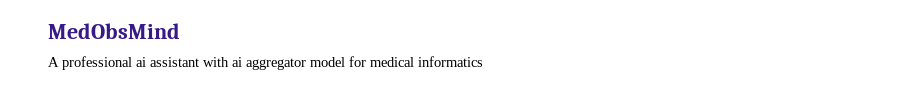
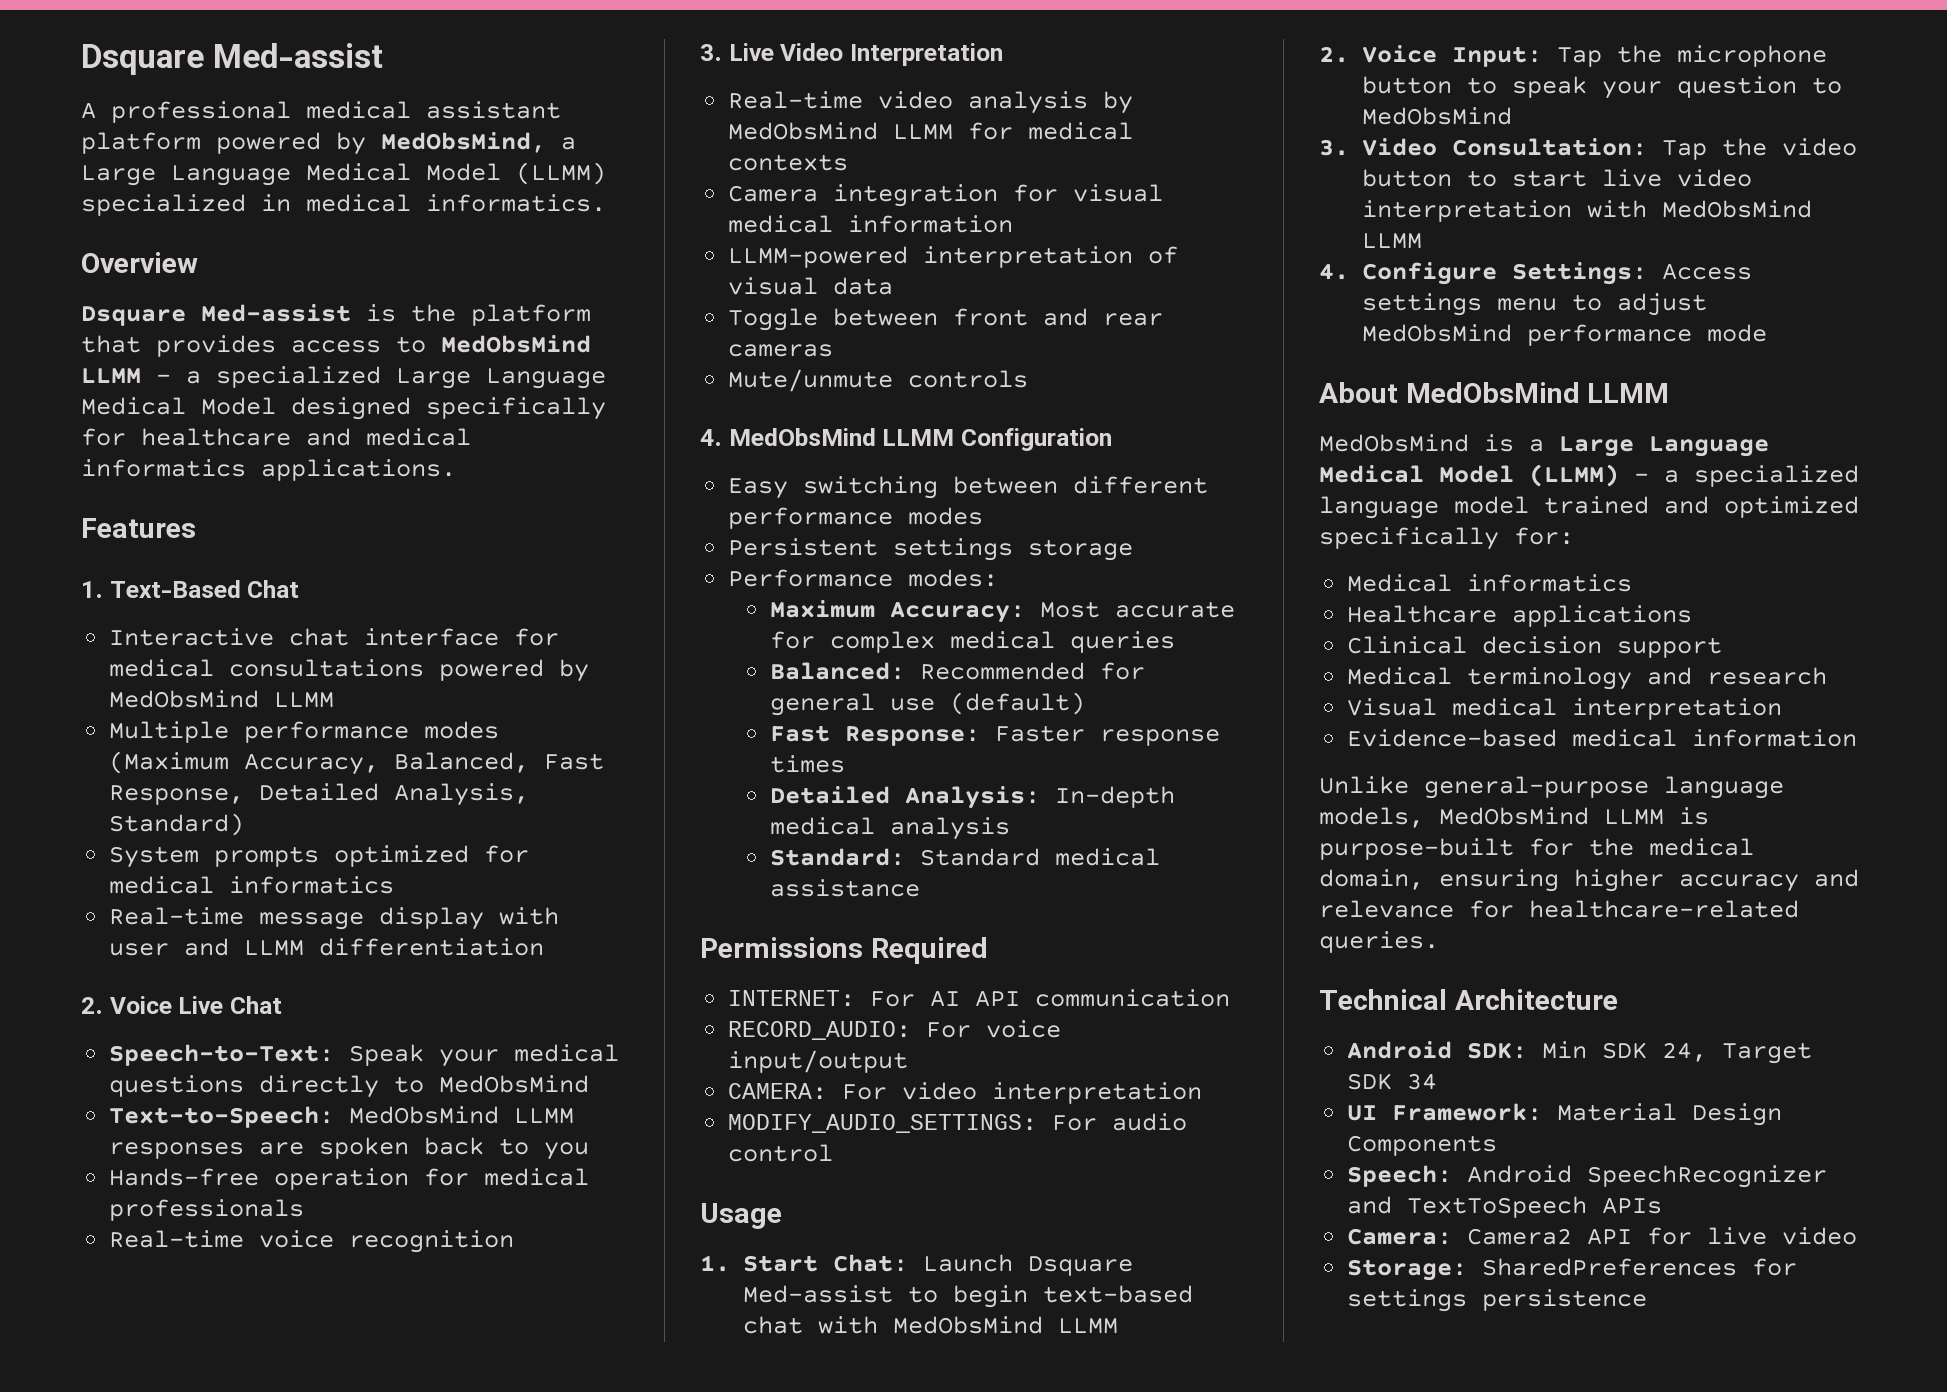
[48,23,180,39] MedObsMind -> [81,43,383,75] Dsquare Med-assist
[136,56,483,70] ai assistant with ai aggregator model for medical informatics -> [306,101,561,119] [81,132,576,155] [81,162,606,186] [81,194,606,216] [81,252,198,273] [81,304,591,326] [81,335,591,357] [81,366,606,389] [81,397,606,420] [81,428,471,446] [81,459,456,481] [81,518,196,538] [81,580,300,598] [109,628,560,646] [109,659,590,682] [109,690,335,708] [109,721,500,743] [109,751,605,775] [109,783,530,806] [109,813,245,836] [109,845,530,868] [109,876,395,894] [109,907,560,930] [109,938,545,956] [81,996,282,1014] [109,1044,620,1067] [109,1075,590,1098] [109,1106,575,1128] [109,1137,590,1160] [109,1168,590,1190] [109,1199,305,1221] [109,1230,515,1253] [700,43,1003,66] [728,91,1134,114] [728,122,1134,140] [728,154,849,171] [728,184,1164,207] [728,215,1014,233] [728,246,1179,268] [728,277,894,295] [728,308,1164,331] [728,344,834,357] [728,369,1029,392] [700,428,1112,451] [728,476,1209,499] [728,507,984,529] [728,538,1134,561] [728,569,999,587] [769,600,1235,623] [769,631,1175,653] [769,662,1145,680] [769,692,1085,716] [769,725,1220,746] [769,755,845,773] [769,786,1175,809] [769,817,1010,840] [769,848,1160,866] [769,879,920,897] [700,937,988,964] [728,989,1231,1007] [728,1020,1062,1040] [728,1050,909,1073] [728,1082,1203,1104] [728,1113,1188,1133] [728,1144,834,1162] [700,1203,782,1229] [700,1254,1133,1276] [742,1285,1193,1308] [742,1316,1118,1334] [1319,45,1827,67] [1361,76,1842,99] [1361,107,1512,125] [1319,138,1857,160] [1361,169,1752,187] [1361,200,1812,222] [1361,233,1422,249] [1319,262,1752,285] [1361,293,1707,316] [1361,324,1767,346] [1319,382,1670,403] [1319,434,1769,457] [1319,464,1859,487] [1319,496,1859,519] [1319,527,1574,550] [1347,574,1633,592] [1347,605,1693,627] [1347,636,1723,658] [1347,667,1828,690] [1347,698,1783,720] [1347,729,1858,747] [1319,776,1784,799] [1319,807,1709,828] [1319,838,1754,860] [1319,869,1859,892] [1319,900,1799,918] [1319,931,1439,953] [1319,989,1618,1010] [1347,1041,1813,1064] [1347,1073,1438,1090] [1347,1103,1783,1126] [1347,1135,1498,1156] [1347,1165,1828,1188] [1347,1196,1663,1218] [1347,1227,1858,1245] [1347,1258,1798,1281] [1347,1289,1648,1312] medical assistant platform powered by MedObsMind, a Large Language Medical Model (LLMM) specialized in medical informatics. // Overview // Dsquare Med-assist is the platform that provides access to MedObsMind LLMM - a specialized Large Language Medical Model designed specifically for healthcare and medical informatics applications. // Features // 1. Text-Based Chat // Interactive chat interface for medical consultations powered by MedObsMind LLMM // Multiple performance modes (Maximum Accuracy, Balanced, Fast Response, Detailed Analysis, Standard) // System prompts optimized for medical informatics // Real-time message display with user and LLMM differentiation // 2. Voice Live Chat // Speech-to-Text: Speak your medical questions directly to MedObsMind // Text-to-Speech: MedObsMind LLMM responses are spoken back to you // Hands-free operation for medical professionals // Real-time voice recognition // 3. Live Video Interpretation // Real-time video analysis by MedObsMind LLMM for medical contexts // Camera integration for visual medical information // LLMM-powered interpretation of visual data // Toggle between front and rear cameras // Mute/unmute controls // 4. MedObsMind LLMM Configuration // Easy switching between different performance modes // Persistent settings storage // Performance modes: // Maximum Accuracy: Most accurate for complex medical queries // Balanced: Recommended for general use (default) // Fast Response: Faster response times // Detailed Analysis: In-depth medical analysis // Standard: Standard medical assistance // Permissions Required // INTERNET: For AI API communication // RECORD_AUDIO: For voice input/output // CAMERA: For video interpretation // MODIFY_AUDIO_SETTINGS: For audio control // Usage // 1. Start Chat: Launch Dsquare Med-assist to begin text-based chat with MedObsMind LLMM // 2. Voice Input: Tap the microphone button to speak your question to MedObsMind // 3. Video Consultation: Tap the video button to start live video interpretation with MedObsMind LLMM // 4. Configure Settings: Access settings menu to adjust MedObsMind performance mode // About MedObsMind LLMM // MedObsMind is a Large Language Medical Model (LLMM) - a specialized language model trained and optimized specifically for: // Medical informatics // Healthcare applications // Clinical decision support // Medical terminology and research // Visual medical interpretation // Evidence-based medical information // Unlike general-purpose language models, MedObsMind LLMM is purpose-built for the medical domain, ensuring higher accuracy and relevance for healthcare-related queries. // Technical Architecture // Android SDK: Min SDK 24, Target SDK 34 // UI Framework: Material Design Components // Speech: Android SpeechRecognizer and TextToSpeech APIs // Camera: Camera2 API for live video // Storage: SharedPreferences for settings persistence

